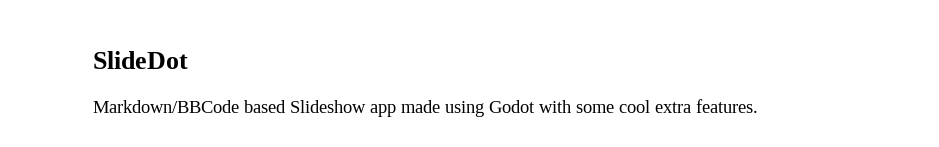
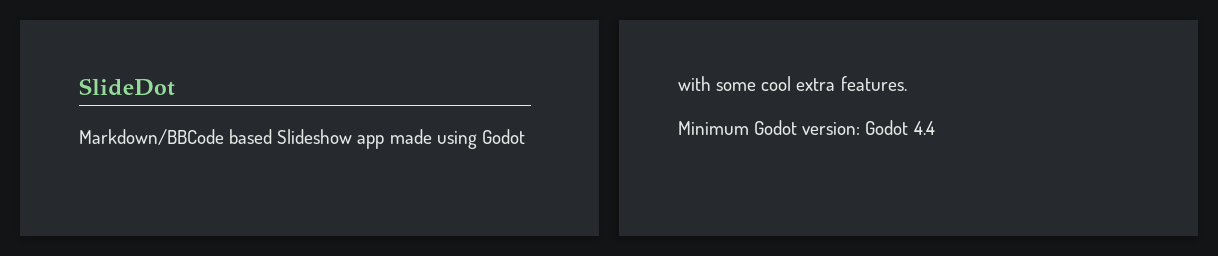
(758, 106) none -> [678,120,935,135] // Minimum Godot version: Godot 4.4

